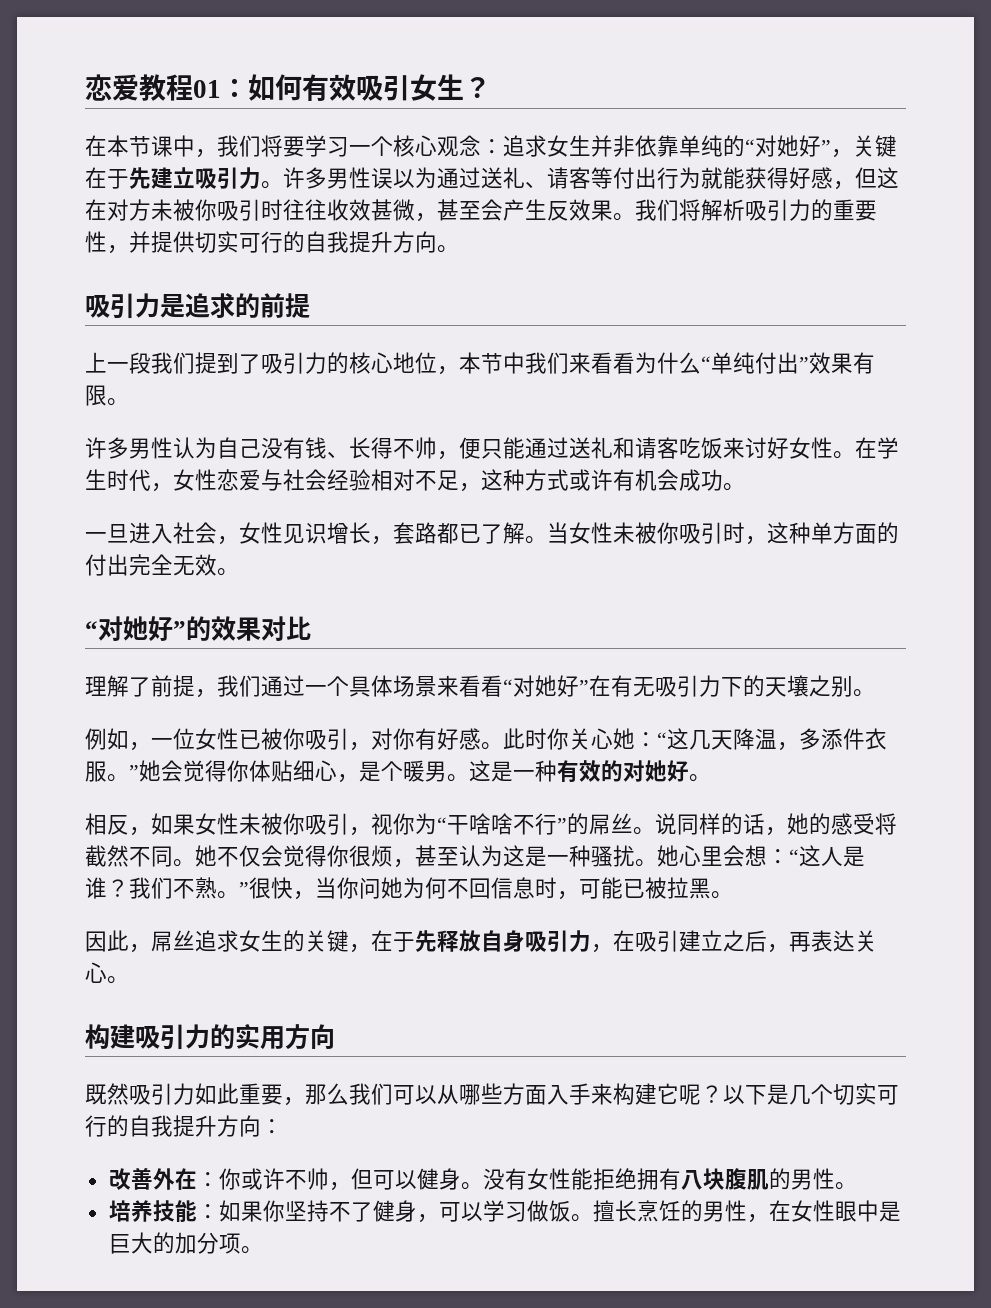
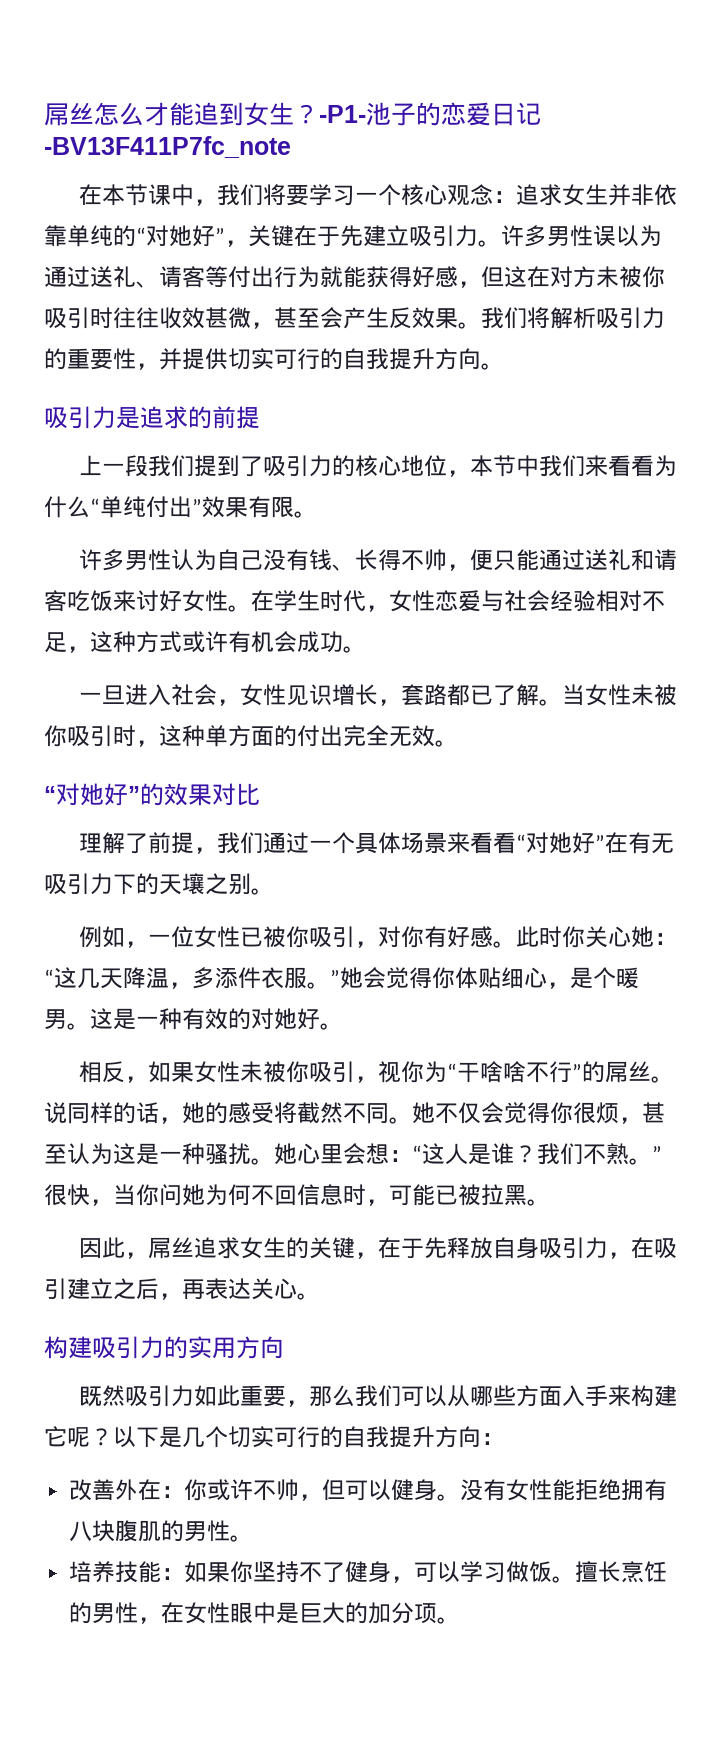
[85,74,491,101] 恋爱教程01：如何有效吸引女生？ -> [44,102,541,126] [44,136,291,158] 屌丝怎么才能追到女生？-P1-池子的恋爱日记-BV13F411P7fc_note

